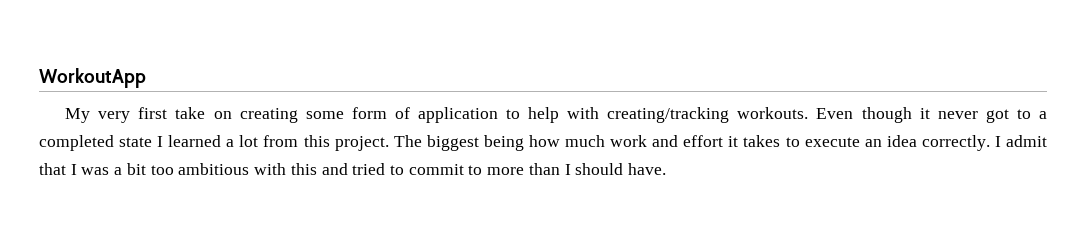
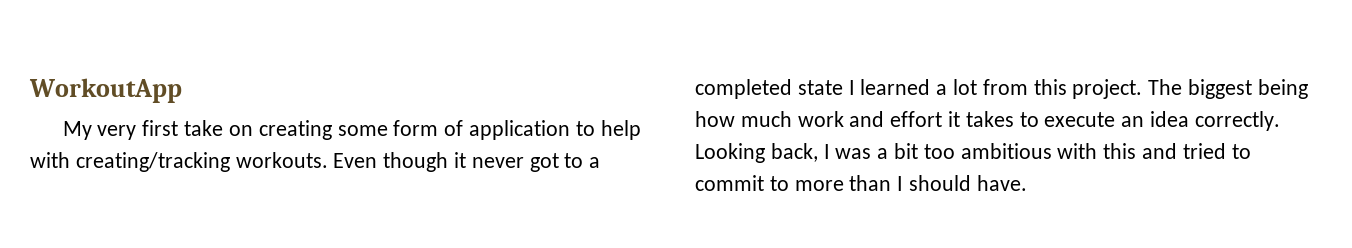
[994,135,1048,147] [39,163,66,175] I admit that -> [695,143,818,163] Looking back,

